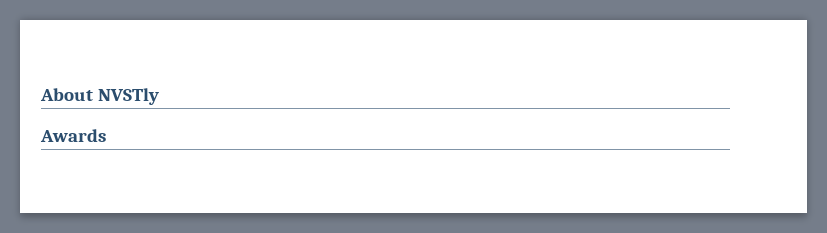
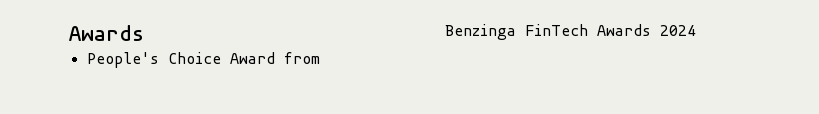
[40,88,160,105] [40,129,106,142] About NVSTly // Awards -> [69,25,144,41] [86,52,320,68] [444,24,696,40] Awards // People's Choice Award from Benzinga FinTech Awards 2024

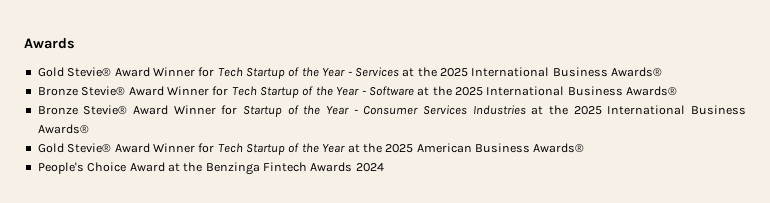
[69,25,144,41] Awards -> [24,38,75,49] [37,67,663,79] [37,86,678,98] [37,105,746,117] [37,124,89,134] [37,143,585,155] Awards // Gold Stevie® Award Winner for Tech Startup of the Year - Services at the 2025 International Business Awards® // Bronze Stevie® Award Winner for Tech Startup of the Year - Software at the 2025 International Business Awards® // Bronze Stevie® Award Winner for Startup of the Year - Consumer Services Industries at the 2025 International Business Awards® // Gold Stevie® Award Winner for Tech Startup of the Year at the 2025 American Business Awards®
[283,52,320,64] [444,24,588,40] from Benzinga FinTech -> [167,162,307,175] at the Benzinga Fintech

